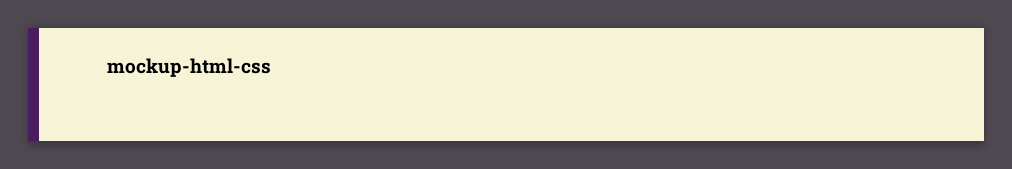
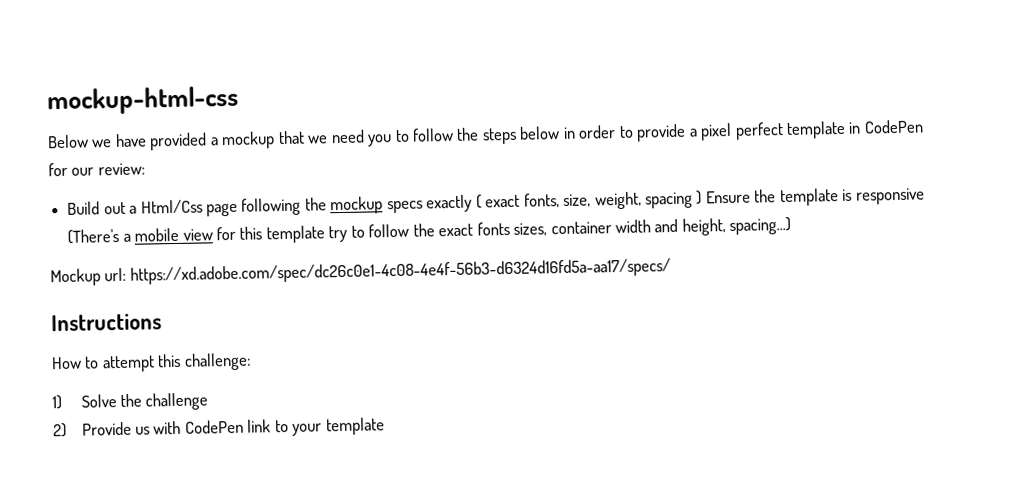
(271, 67) none -> [47,119,924,151] [48,162,145,177] [67,187,925,217] [67,216,792,244] [50,258,671,287] [51,313,162,332] [51,352,251,373] [52,392,209,411] [53,417,385,438] // Below we have provided a mockup that we need you to follow the steps below in order to provide a pixel perfect template in CodePen for our review: // Build out a Html/Css page following the mockup specs exactly ( exact fonts, size, weight, spacing ) Ensure the template is responsive (There's a mobile view for this template try to follow the exact fonts sizes, container width and height, spacing...) // Mockup url: https://xd.adobe.com/spec/dc26c0e1-4c08-4e4f-56b3-d6324d16fd5a-aa17/specs/ // Instructions // How to attempt this challenge: // 1) Solve the challenge // 2) Provide us with CodePen link to your template

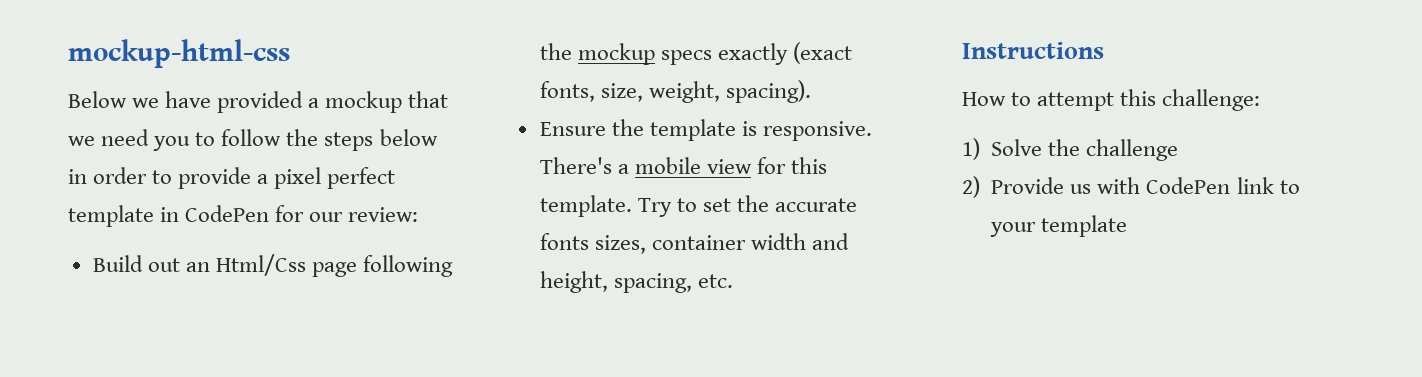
[129,205,138,214] a -> [185,262,210,272] an
[475,194,521,209] ( exact -> [793,42,853,64] (exact
[644,190,703,209] spacing ) -> [725,80,811,103] spacing). //
[855,187,925,205] [67,228,120,244] responsive (There's -> [763,121,873,141] [539,157,612,174] responsive. There's
[265,223,474,244] template try to follow the exact -> [539,195,858,217] template. Try to set the accurate
[729,216,792,236] [50,258,671,287] spacing...) // Mockup url: https://xd.adobe.com/spec/dc26c0e1-4c08-4e4f-56b3-d6324d16fd5a-aa17/specs/ -> [613,273,733,293] spacing, etc.

